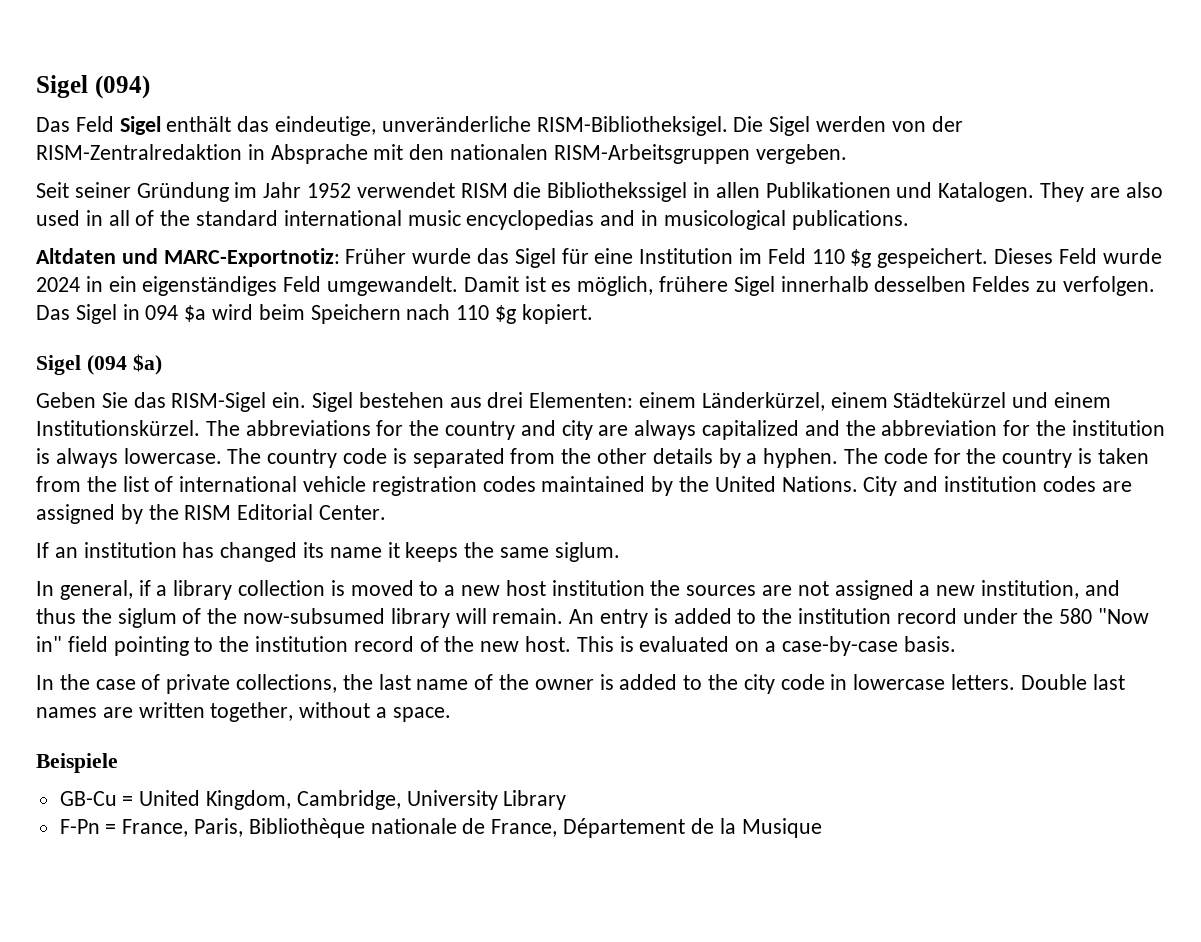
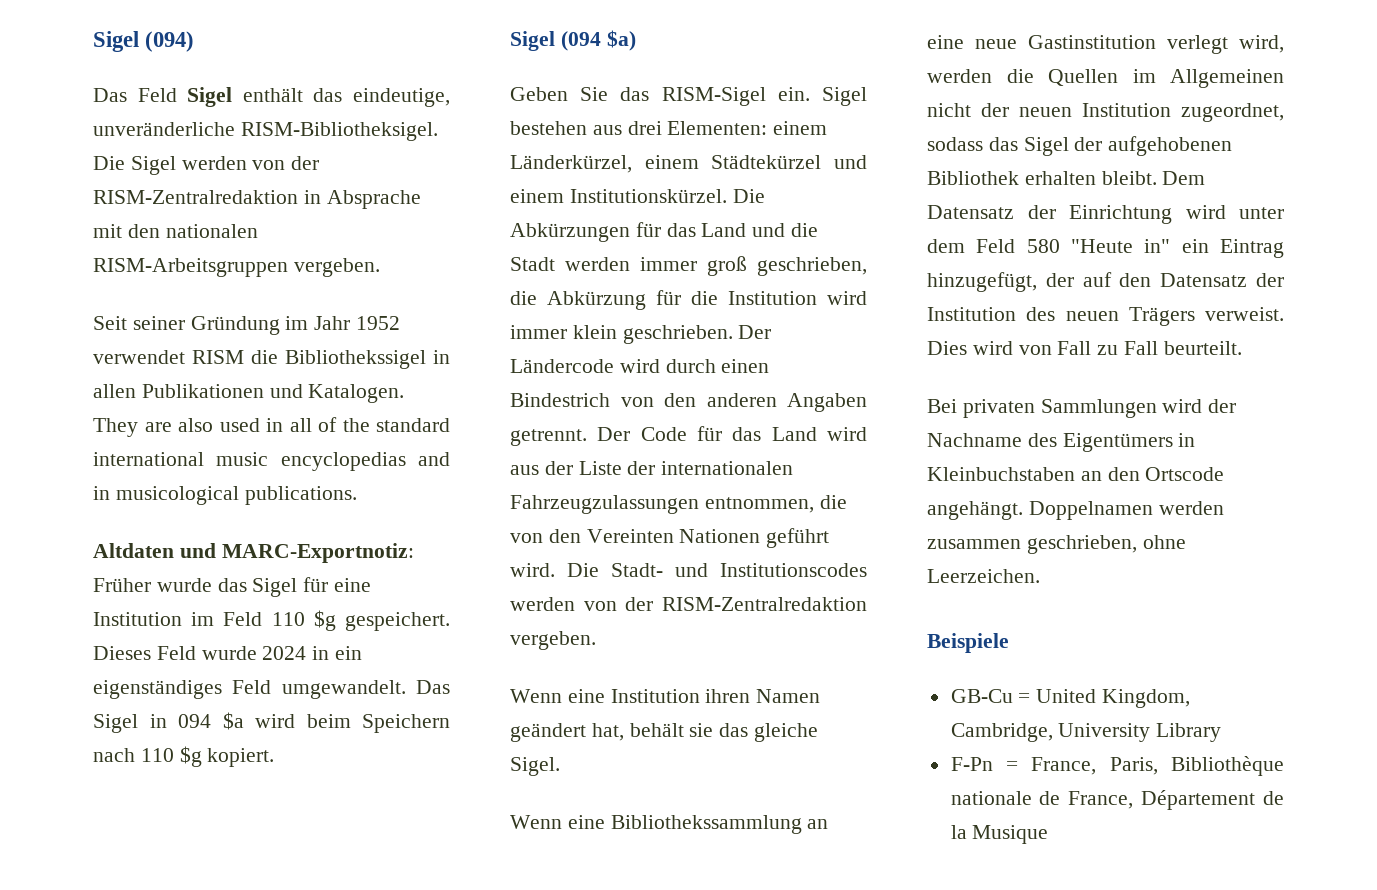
[463,276,1155,296] Damit ist es möglich, frühere Sigel innerhalb desselben Feldes zu verfolgen. -> (406, 689) none
[205,420,1165,440] [36,448,1149,468] [36,476,1132,496] [36,504,387,524] [36,542,620,562] [36,580,1120,600] [36,608,1150,628] [36,636,956,656] [36,674,1125,694] [36,702,451,722] The abbreviations for the country and city are always capitalized and the abbreviation for the institution is always lowercase. The country code is separated from the other details by a hyphen. The code for the country is taken from the list of international vehicle registration codes maintained by the United Nations. City and institution codes are assigned by the RISM Editorial Center. // If an institution has changed its name it keeps the same siglum. // In general, if a library collection is moved to a new host institution the sources are not assigned a new institution, and thus the siglum of the now-subsumed library will remain. An entry is added to the institution record under the 580 "Now in" field pointing to the institution record of the new host. This is evaluated on a case-by-case basis. // In the case of private collections, the last name of the owner is added to the city code in lowercase letters. Double last names are written together, without a space. -> [732,189,765,203] [510,222,819,242] [510,256,867,276] [510,290,867,310] [510,325,772,344] [510,359,770,373] [510,393,867,412] [510,426,867,446] [510,461,794,475] [510,495,847,514] [510,528,830,548] [510,563,867,577] [510,597,867,611] [510,631,596,650] [510,689,821,703] [510,723,819,742] [510,757,560,776] [510,815,829,834] [927,35,1284,54] [927,69,1284,88] [927,103,1284,122] [927,136,1233,156] [927,171,1206,185] [927,205,1284,224] [927,239,1284,258] [927,272,1284,292] [927,307,1284,326] [927,341,1242,355] [927,399,1237,418] [927,433,1196,452] [927,467,1225,481] [927,501,1224,520] [927,535,1186,554] [927,569,1040,583] Die Abkürzungen für das Land und die Stadt werden immer groß geschrieben, die Abkürzung für die Institution wird immer klein geschrieben. Der Ländercode wird durch einen Bindestrich von den anderen Angaben getrennt. Der Code für das Land wird aus der Liste der internationalen Fahrzeugzulassungen entnommen, die von den Vereinten Nationen geführt wird. Die Stadt- und Institutionscodes werden von der RISM-Zentralredaktion vergeben. // Wenn eine Institution ihren Namen geändert hat, behält sie das gleiche Sigel. // Wenn eine Bibliothekssammlung an eine neue Gastinstitution verlegt wird, werden die Quellen im Allgemeinen nicht der neuen Institution zugeordnet, sodass das Sigel der aufgehobenen Bibliothek erhalten bleibt. Dem Datensatz der Einrichtung wird unter dem Feld 580 "Heute in" ein Eintrag hinzugefügt, der auf den Datensatz der Institution des neuen Trägers verweist. Dies wird von Fall zu Fall beurteilt. // Bei privaten Sammlungen wird der Nachname des Eigentümers in Kleinbuchstaben an den Ortscode angehängt. Doppelnamen werden zusammen geschrieben, ohne Leerzeichen.

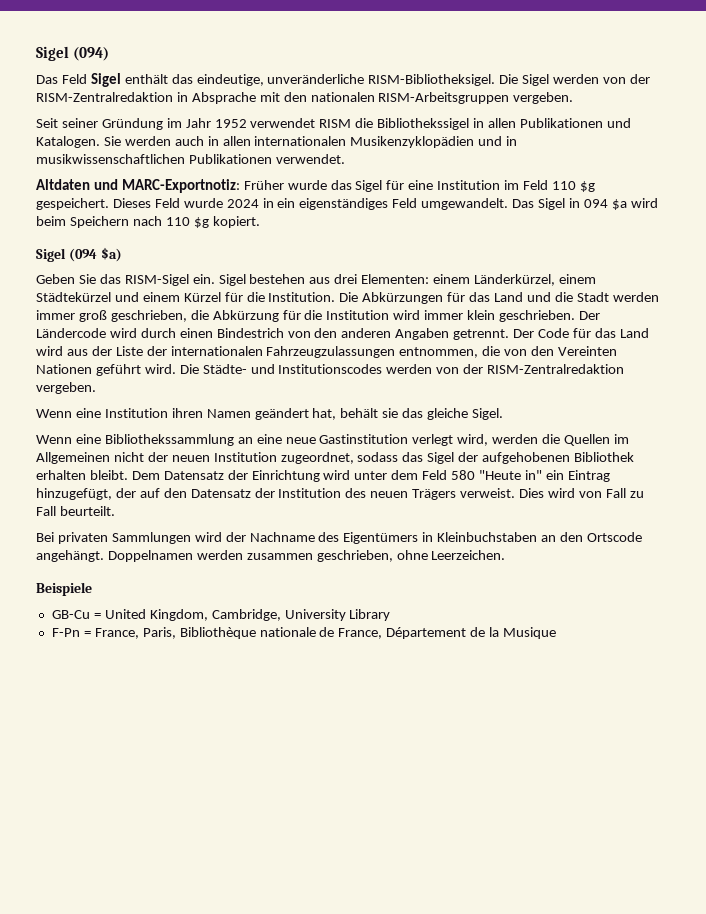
[93,417,450,437] [93,452,450,471] [93,486,357,505] They are also used in all of the standard international music encyclopedias and in musicological publications. -> [103,136,518,148] [36,154,345,164] Sie werden auch in allen internationalen Musikenzyklopädien und in musikwissenschaftlichen Publikationen verwendet.
[569,189,727,203] Institutionskürzel. -> [183,292,336,302] Kürzel für die Institution.
[611,563,663,577] Stadt- -> [202,364,247,374] Städte-

